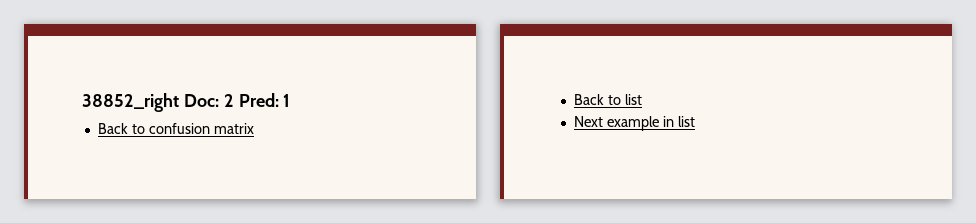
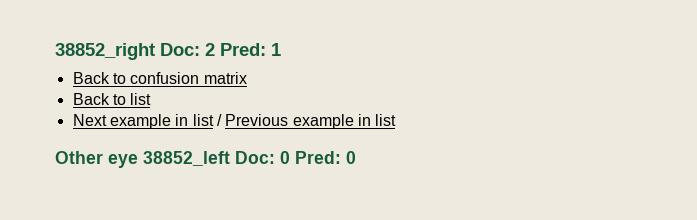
(695, 121) none -> [216,114,397,129] [55,151,356,168] / Previous example in list // Other eye 38852_left Doc: 0 Pred: 0

